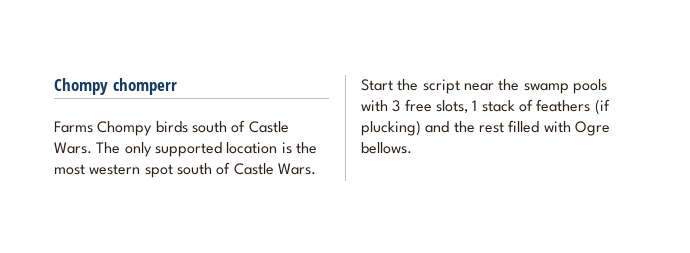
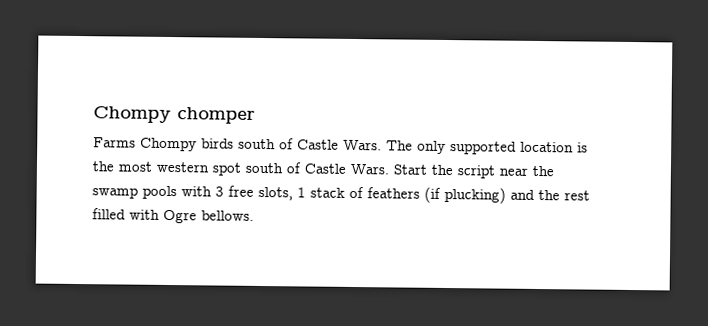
[54,78,177,95] Chompy chomperr -> [93,106,255,124] Chompy chomper

